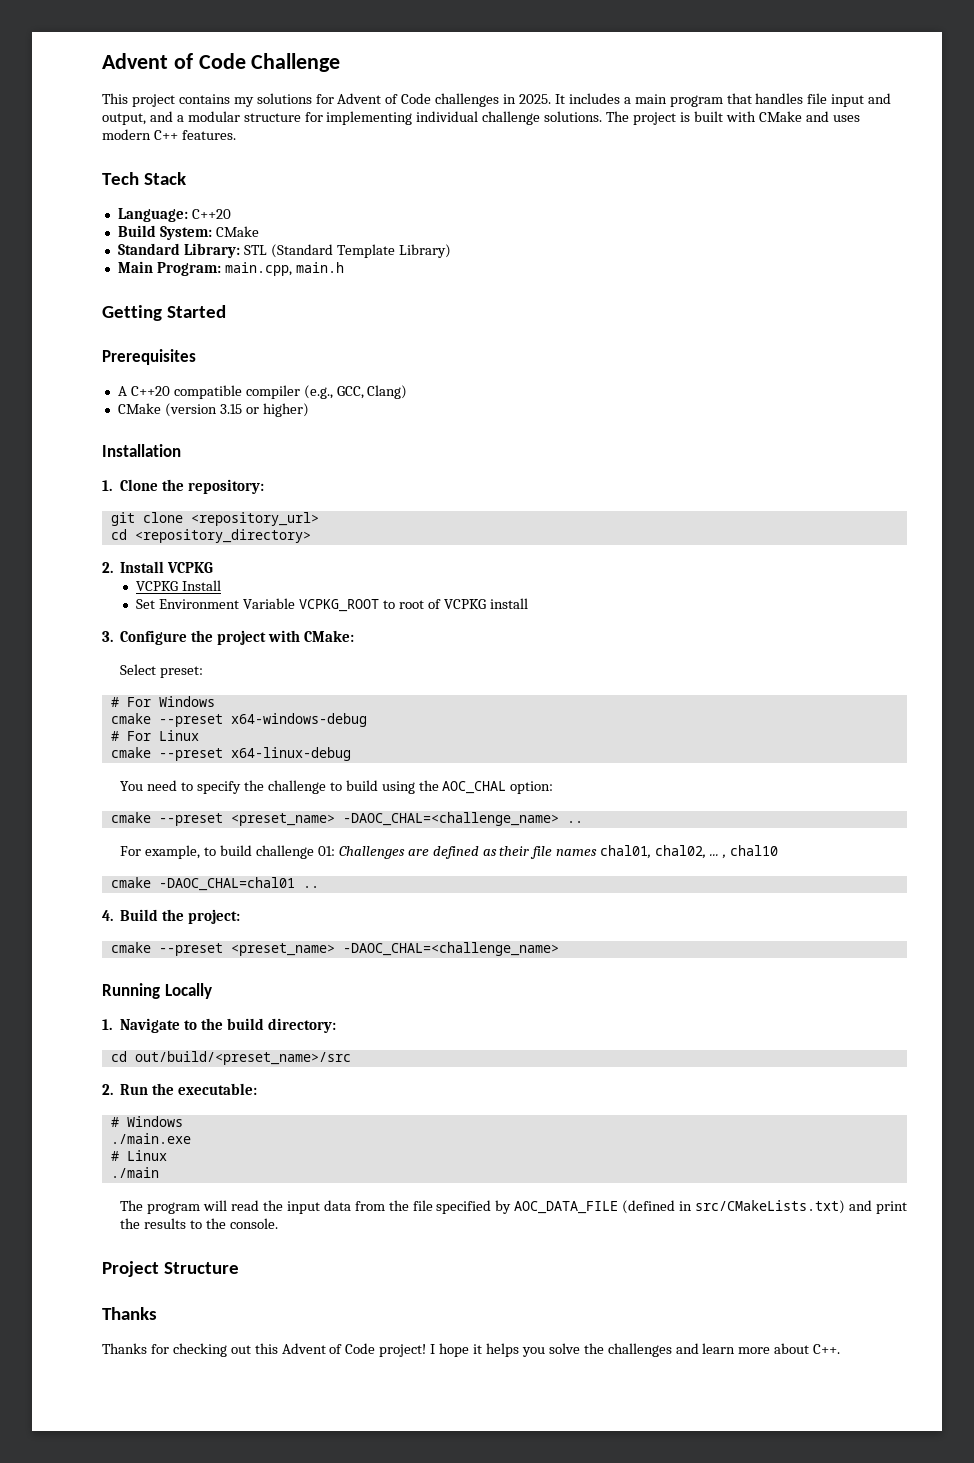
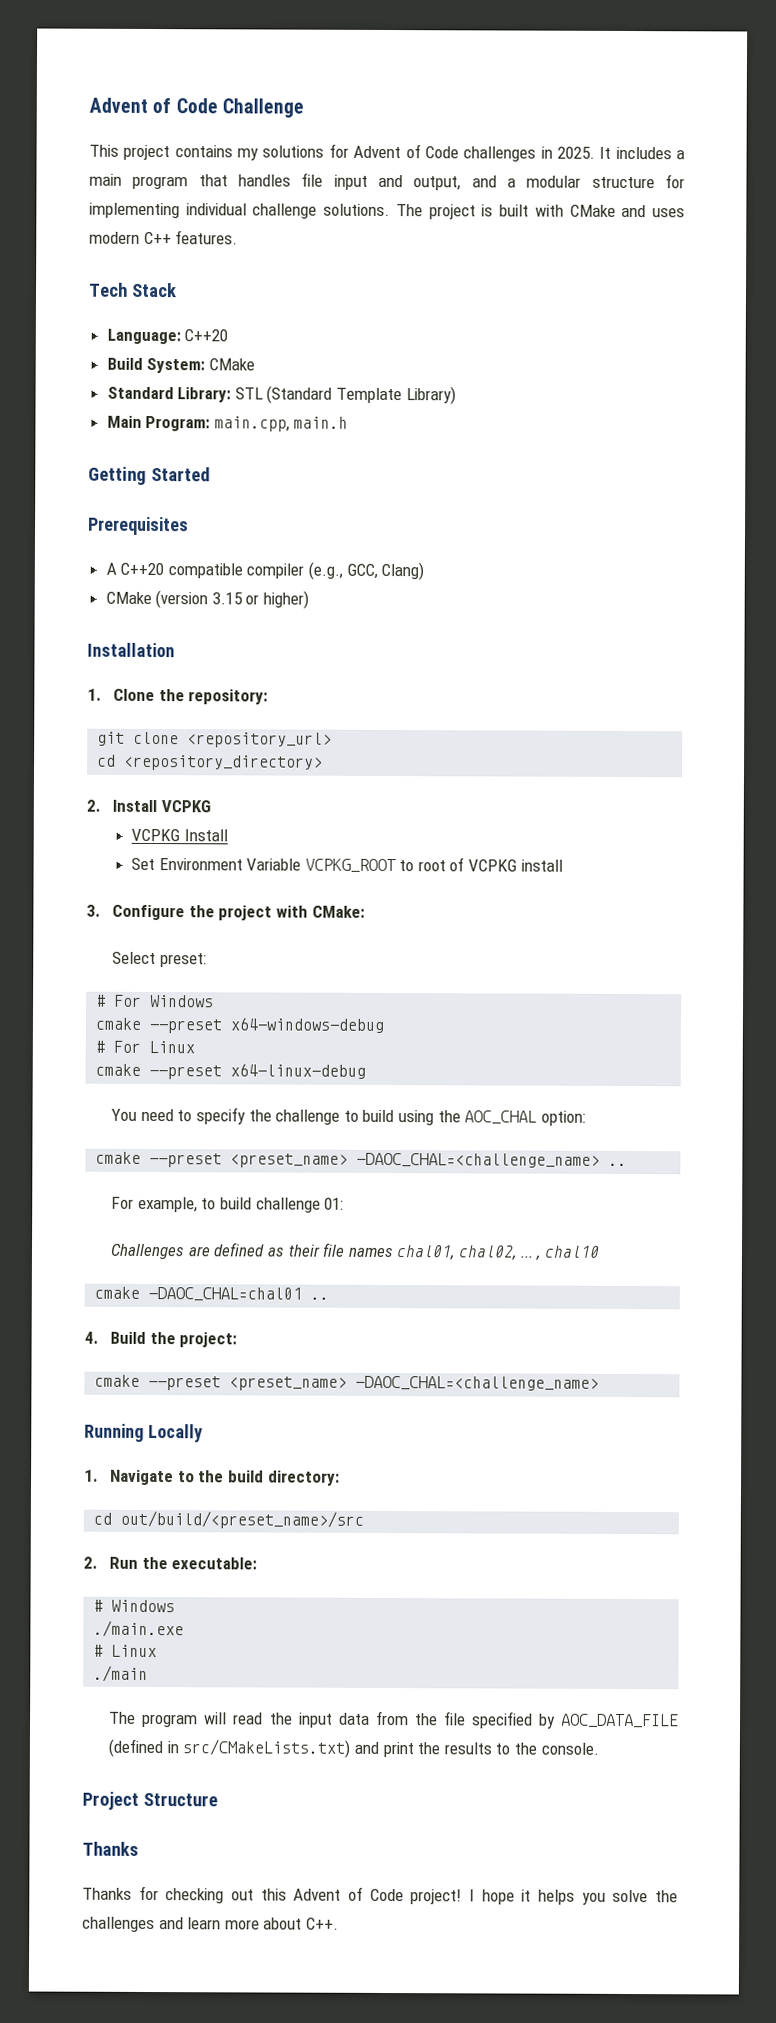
(335, 851) none -> (345, 1203) //

